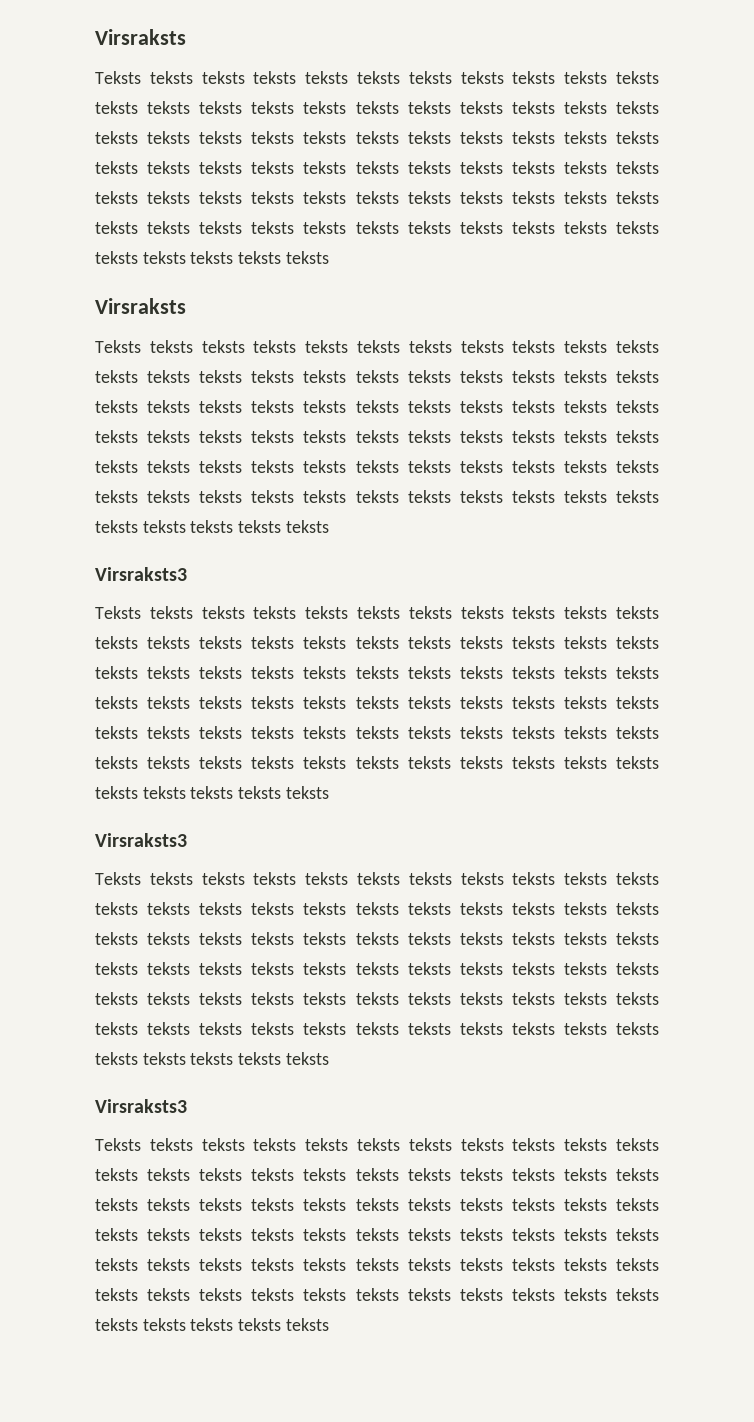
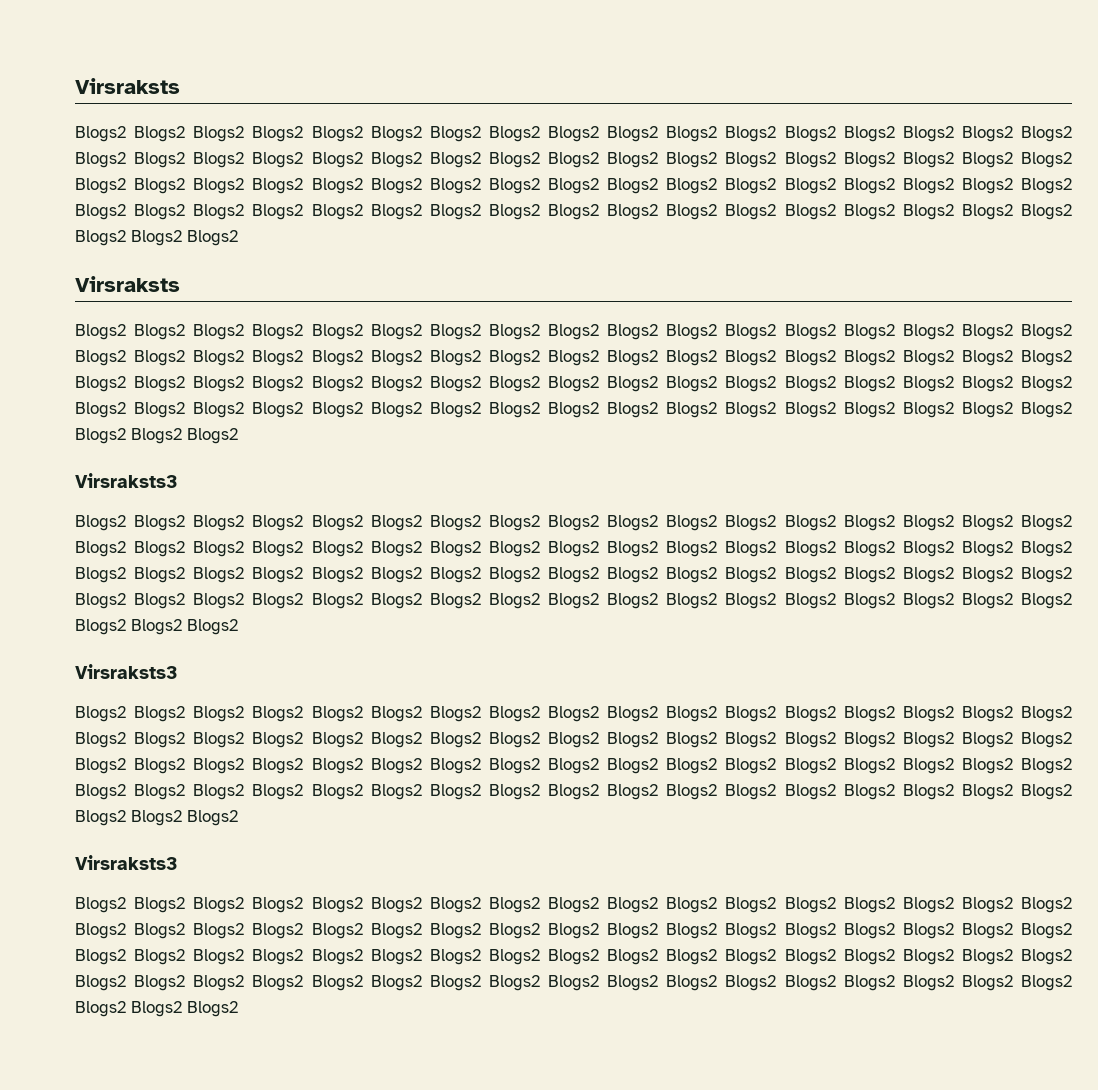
[95,29,186,45] [95,71,659,84] [95,101,660,114] [95,131,660,144] [95,161,660,174] [95,191,660,204] [95,221,660,234] [95,251,329,264] [95,298,186,314] [95,340,659,353] [95,370,660,383] [95,400,660,413] [95,430,660,443] [95,460,660,473] [95,490,660,503] [95,520,329,533] [95,567,187,581] [95,606,659,619] [95,636,660,649] [95,666,660,679] [95,696,660,709] [95,726,660,739] [95,756,660,769] [95,786,329,799] [95,833,187,847] [95,872,659,885] [95,902,660,915] [95,932,660,945] [95,962,660,975] [95,992,660,1005] [95,1022,660,1035] [95,1052,329,1065] [95,1099,187,1113] [95,1138,659,1151] [95,1168,660,1181] [95,1198,660,1211] [95,1228,660,1241] [95,1258,660,1271] [95,1288,660,1301] [95,1318,329,1331] Virsraksts // Teksts teksts teksts teksts teksts teksts teksts teksts teksts teksts teksts teksts teksts teksts teksts teksts teksts teksts teksts teksts teksts teksts teksts teksts teksts teksts teksts teksts teksts teksts teksts teksts teksts teksts teksts teksts teksts teksts teksts teksts teksts teksts teksts teksts teksts teksts teksts teksts teksts teksts teksts teksts teksts teksts teksts teksts teksts teksts teksts teksts teksts teksts teksts teksts teksts teksts teksts teksts teksts teksts teksts // Virsraksts // Teksts teksts teksts teksts teksts teksts teksts teksts teksts teksts teksts teksts teksts teksts teksts teksts teksts teksts teksts teksts teksts teksts teksts teksts teksts teksts teksts teksts teksts teksts teksts teksts teksts teksts teksts teksts teksts teksts teksts teksts teksts teksts teksts teksts teksts teksts teksts teksts teksts teksts teksts teksts teksts teksts teksts teksts teksts teksts teksts teksts teksts teksts teksts teksts teksts teksts teksts teksts teksts teksts teksts // Virsraksts3 // Teksts teksts teksts teksts teksts teksts teksts teksts teksts teksts teksts teksts teksts teksts teksts teksts teksts teksts teksts teksts teksts teksts teksts teksts teksts teksts teksts teksts teksts teksts teksts teksts teksts teksts teksts teksts teksts teksts teksts teksts teksts teksts teksts teksts teksts teksts teksts teksts teksts teksts teksts teksts teksts teksts teksts teksts teksts teksts teksts teksts teksts teksts teksts teksts teksts teksts teksts teksts teksts teksts teksts // Virsraksts3 // Teksts teksts teksts teksts teksts teksts teksts teksts teksts teksts teksts teksts teksts teksts teksts teksts teksts teksts teksts teksts teksts teksts teksts teksts teksts teksts teksts teksts teksts teksts teksts teksts teksts teksts teksts teksts teksts teksts teksts teksts teksts teksts teksts teksts teksts teksts teksts teksts teksts teksts teksts teksts teksts teksts teksts teksts teksts teksts teksts teksts teksts teksts teksts teksts teksts teksts teksts teksts teksts teksts teksts // Virsraksts3 // Teksts teksts teksts teksts teksts teksts teksts teksts teksts teksts teksts teksts teksts teksts teksts teksts teksts teksts teksts teksts teksts teksts teksts teksts teksts teksts teksts teksts teksts teksts teksts teksts teksts teksts teksts teksts teksts teksts teksts teksts teksts teksts teksts teksts teksts teksts teksts teksts teksts teksts teksts teksts teksts teksts teksts teksts teksts teksts teksts teksts teksts teksts teksts teksts teksts teksts teksts teksts teksts teksts teksts -> [75,78,180,94] [75,126,1072,142] [75,152,1072,168] [75,178,1072,194] [75,204,1072,220] [75,230,238,246] [75,276,180,292] [75,324,1072,340] [75,350,1072,366] [75,376,1072,392] [75,402,1072,418] [75,428,238,444] [75,473,178,488] [75,515,1072,531] [75,541,1072,557] [75,567,1072,583] [75,593,1072,609] [75,619,238,635] [75,664,178,679] [75,706,1072,722] [75,732,1072,748] [75,758,1072,774] [75,784,1072,800] [75,810,238,826] [75,855,178,870] [75,897,1072,913] [75,923,1072,939] [75,949,1072,965] [75,975,1072,991] [75,1001,238,1017] Virsraksts // Blogs2 Blogs2 Blogs2 Blogs2 Blogs2 Blogs2 Blogs2 Blogs2 Blogs2 Blogs2 Blogs2 Blogs2 Blogs2 Blogs2 Blogs2 Blogs2 Blogs2 Blogs2 Blogs2 Blogs2 Blogs2 Blogs2 Blogs2 Blogs2 Blogs2 Blogs2 Blogs2 Blogs2 Blogs2 Blogs2 Blogs2 Blogs2 Blogs2 Blogs2 Blogs2 Blogs2 Blogs2 Blogs2 Blogs2 Blogs2 Blogs2 Blogs2 Blogs2 Blogs2 Blogs2 Blogs2 Blogs2 Blogs2 Blogs2 Blogs2 Blogs2 Blogs2 Blogs2 Blogs2 Blogs2 Blogs2 Blogs2 Blogs2 Blogs2 Blogs2 Blogs2 Blogs2 Blogs2 Blogs2 Blogs2 Blogs2 Blogs2 Blogs2 Blogs2 Blogs2 Blogs2 // Virsraksts // Blogs2 Blogs2 Blogs2 Blogs2 Blogs2 Blogs2 Blogs2 Blogs2 Blogs2 Blogs2 Blogs2 Blogs2 Blogs2 Blogs2 Blogs2 Blogs2 Blogs2 Blogs2 Blogs2 Blogs2 Blogs2 Blogs2 Blogs2 Blogs2 Blogs2 Blogs2 Blogs2 Blogs2 Blogs2 Blogs2 Blogs2 Blogs2 Blogs2 Blogs2 Blogs2 Blogs2 Blogs2 Blogs2 Blogs2 Blogs2 Blogs2 Blogs2 Blogs2 Blogs2 Blogs2 Blogs2 Blogs2 Blogs2 Blogs2 Blogs2 Blogs2 Blogs2 Blogs2 Blogs2 Blogs2 Blogs2 Blogs2 Blogs2 Blogs2 Blogs2 Blogs2 Blogs2 Blogs2 Blogs2 Blogs2 Blogs2 Blogs2 Blogs2 Blogs2 Blogs2 Blogs2 // Virsraksts3 // Blogs2 Blogs2 Blogs2 Blogs2 Blogs2 Blogs2 Blogs2 Blogs2 Blogs2 Blogs2 Blogs2 Blogs2 Blogs2 Blogs2 Blogs2 Blogs2 Blogs2 Blogs2 Blogs2 Blogs2 Blogs2 Blogs2 Blogs2 Blogs2 Blogs2 Blogs2 Blogs2 Blogs2 Blogs2 Blogs2 Blogs2 Blogs2 Blogs2 Blogs2 Blogs2 Blogs2 Blogs2 Blogs2 Blogs2 Blogs2 Blogs2 Blogs2 Blogs2 Blogs2 Blogs2 Blogs2 Blogs2 Blogs2 Blogs2 Blogs2 Blogs2 Blogs2 Blogs2 Blogs2 Blogs2 Blogs2 Blogs2 Blogs2 Blogs2 Blogs2 Blogs2 Blogs2 Blogs2 Blogs2 Blogs2 Blogs2 Blogs2 Blogs2 Blogs2 Blogs2 Blogs2 // Virsraksts3 // Blogs2 Blogs2 Blogs2 Blogs2 Blogs2 Blogs2 Blogs2 Blogs2 Blogs2 Blogs2 Blogs2 Blogs2 Blogs2 Blogs2 Blogs2 Blogs2 Blogs2 Blogs2 Blogs2 Blogs2 Blogs2 Blogs2 Blogs2 Blogs2 Blogs2 Blogs2 Blogs2 Blogs2 Blogs2 Blogs2 Blogs2 Blogs2 Blogs2 Blogs2 Blogs2 Blogs2 Blogs2 Blogs2 Blogs2 Blogs2 Blogs2 Blogs2 Blogs2 Blogs2 Blogs2 Blogs2 Blogs2 Blogs2 Blogs2 Blogs2 Blogs2 Blogs2 Blogs2 Blogs2 Blogs2 Blogs2 Blogs2 Blogs2 Blogs2 Blogs2 Blogs2 Blogs2 Blogs2 Blogs2 Blogs2 Blogs2 Blogs2 Blogs2 Blogs2 Blogs2 Blogs2 // Virsraksts3 // Blogs2 Blogs2 Blogs2 Blogs2 Blogs2 Blogs2 Blogs2 Blogs2 Blogs2 Blogs2 Blogs2 Blogs2 Blogs2 Blogs2 Blogs2 Blogs2 Blogs2 Blogs2 Blogs2 Blogs2 Blogs2 Blogs2 Blogs2 Blogs2 Blogs2 Blogs2 Blogs2 Blogs2 Blogs2 Blogs2 Blogs2 Blogs2 Blogs2 Blogs2 Blogs2 Blogs2 Blogs2 Blogs2 Blogs2 Blogs2 Blogs2 Blogs2 Blogs2 Blogs2 Blogs2 Blogs2 Blogs2 Blogs2 Blogs2 Blogs2 Blogs2 Blogs2 Blogs2 Blogs2 Blogs2 Blogs2 Blogs2 Blogs2 Blogs2 Blogs2 Blogs2 Blogs2 Blogs2 Blogs2 Blogs2 Blogs2 Blogs2 Blogs2 Blogs2 Blogs2 Blogs2

